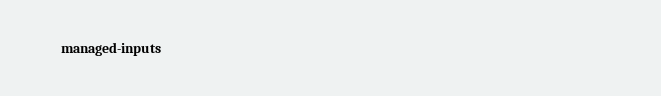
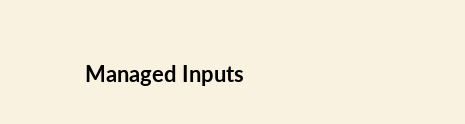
[61,42,161,56] managed-inputs -> [85,65,244,86] Managed Inputs

